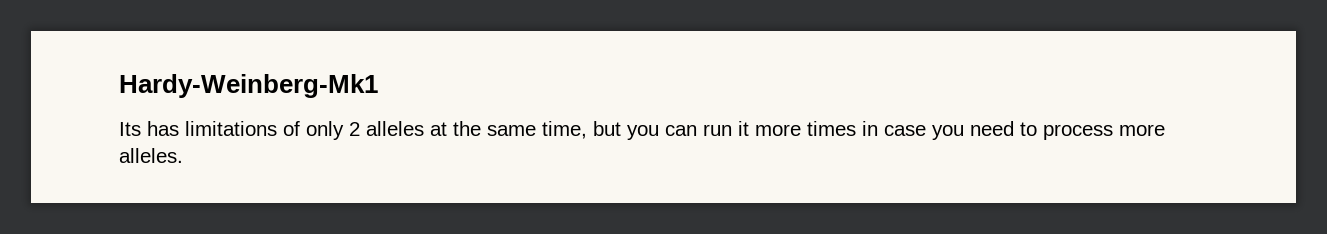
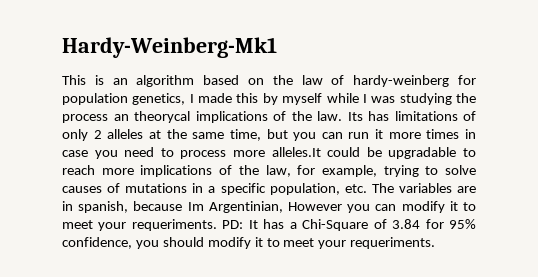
(378, 86) none -> [62,75,477,87] [62,93,477,105] [62,111,342,123] This is an algorithm based on the law of hardy-weinberg for population genetics, I made this by myself while I was studying the process an theorycal implications of the law.
[119,148,183,163] alleles. -> [271,147,477,159] [62,165,476,177] [62,183,477,195] [62,201,476,213] [62,219,476,231] [62,237,436,249] alleles.It could be upgradable to reach more implications of the law, for example, trying to solve causes of mutations in a specific population, etc. The variables are in spanish, because Im Argentinian, However you can modify it to meet your requeriments. PD: It has a Chi-Square of 3.84 for 95% confidence, you should modify it to meet your requeriments.

